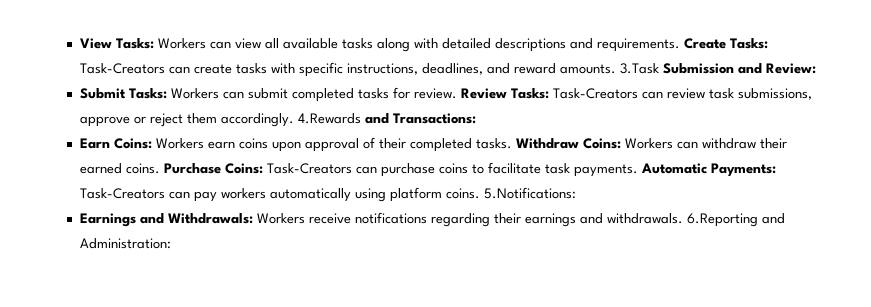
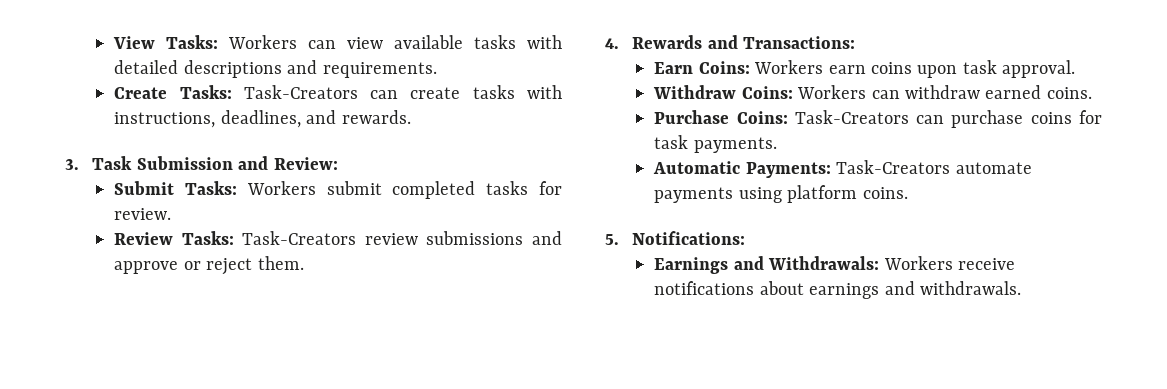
[265,38,280,49] all -> (384, 43) none
[377,38,411,52] along -> (517, 42) none
(681, 45) none -> (437, 70) //
[299,62,344,77] specific -> (562, 92) none
[514,63,660,74] reward amounts. 3.Task -> [341,110,411,124] [65,156,133,170] rewards. // 3. Task
[223,91,245,99] can -> (316, 188) none
(458, 93) none -> (172, 214) //
[642,88,813,100] [80,113,362,127] can review task submissions, approve or reject them accordingly. 4.Rewards -> [364,231,563,245] [114,256,304,275] [605,35,703,49] review submissions and approve or reject them. // 4. Rewards
[305,137,513,152] approval of their completed tasks. -> [962,60,1076,78] task approval. //
[760,138,788,149] their -> (980, 92) none
(161, 168) none -> (1092, 93) //
[472,162,542,174] to facilitate -> [1079,110,1102,124] for
(639, 170) none -> (777, 145) //
[169,188,352,202] can pay workers automatically -> [955,162,1032,174] [654,187,734,203] automate payments
[484,187,577,199] 5.Notifications: -> [605,231,746,245] // 5. Notifications:
[431,213,522,227] regarding their -> [759,281,804,295] about
[687,213,786,227] [80,238,172,249] 6.Reporting and Administration: -> (1021, 288) none

